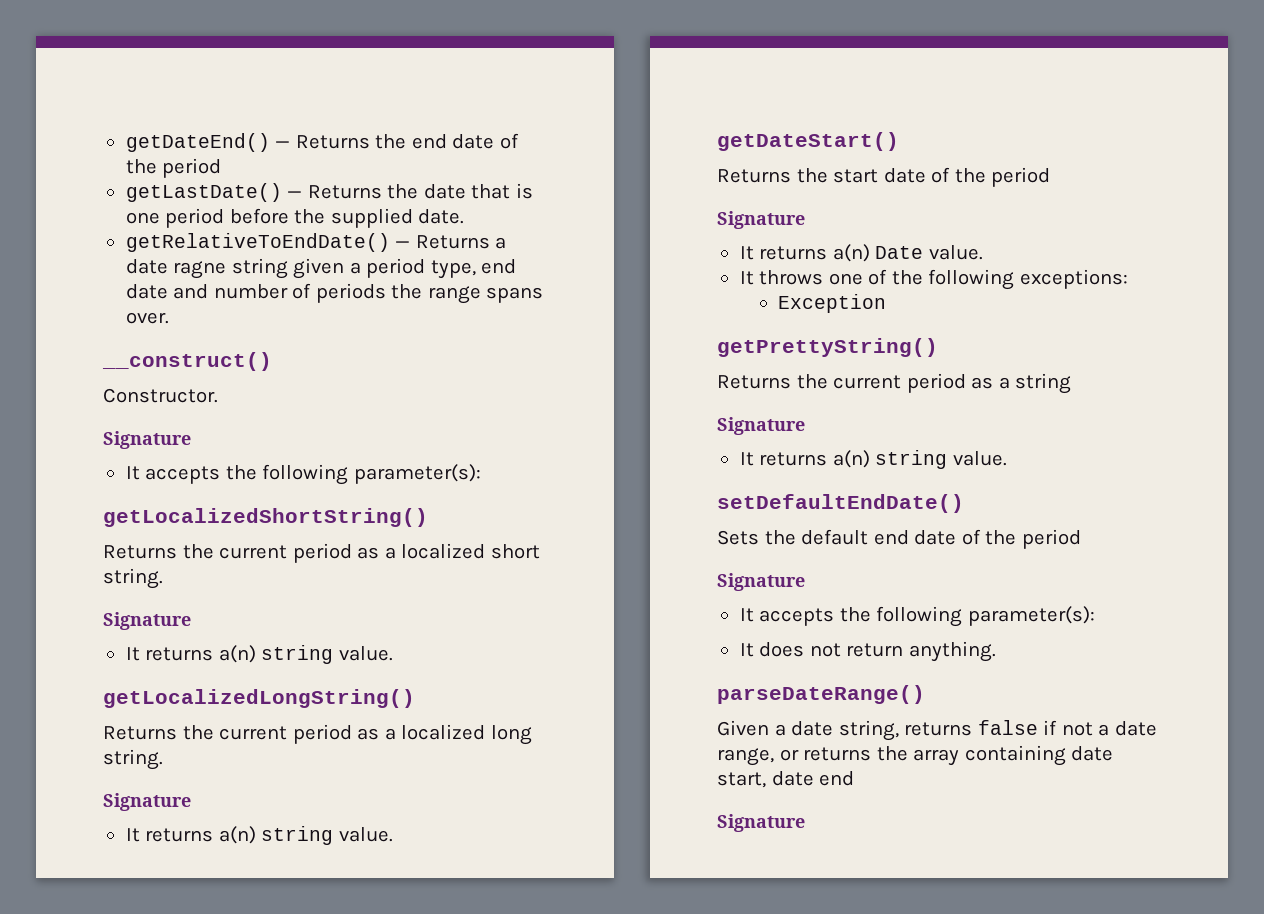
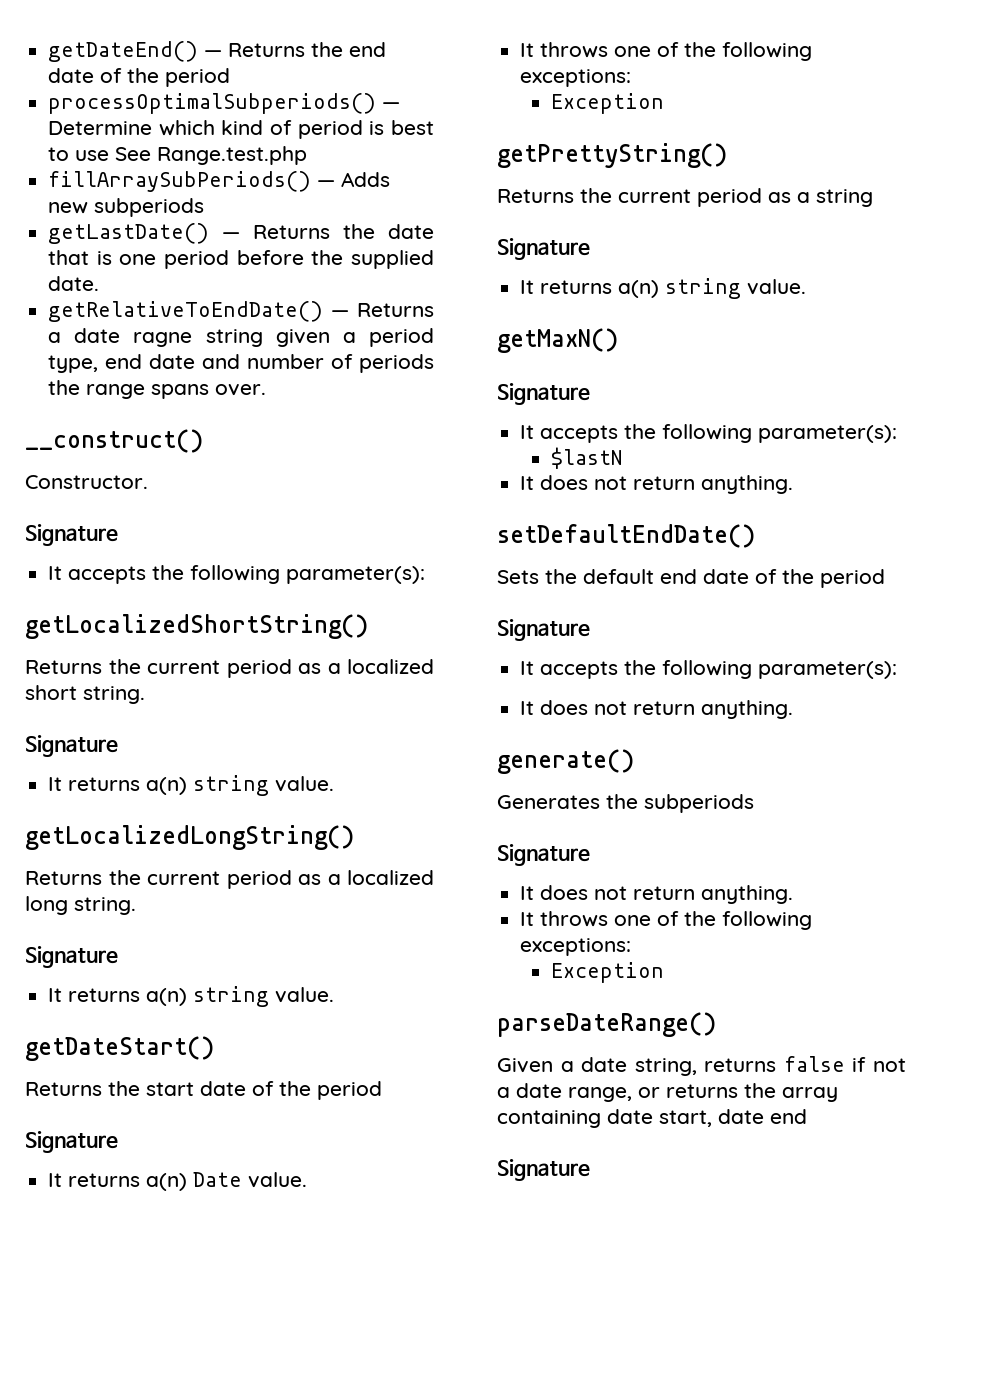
(222, 168) none -> [48,93,401,114] [48,120,434,139] [48,146,308,165] [48,171,391,192] [48,198,205,217] // processOptimalSubperiods() — Determine which kind of period is best to use See Range.test.php // fillArraySubPeriods() — Adds new subperiods
(1007, 458) none -> [497,328,618,353] [497,383,590,405] [520,424,898,443] [551,447,623,469] [520,475,794,494] // getMaxN() // Signature // It accepts the following parameter(s): // $lastN // It does not return anything.
(996, 651) none -> [497,749,634,774] [497,794,754,813] [497,844,590,866] [520,885,794,904] [520,911,813,930] [520,938,632,956] [551,962,665,983] // generate() // Generates the subperiods // Signature // It does not return anything. // It throws one of the following exceptions: // Exception

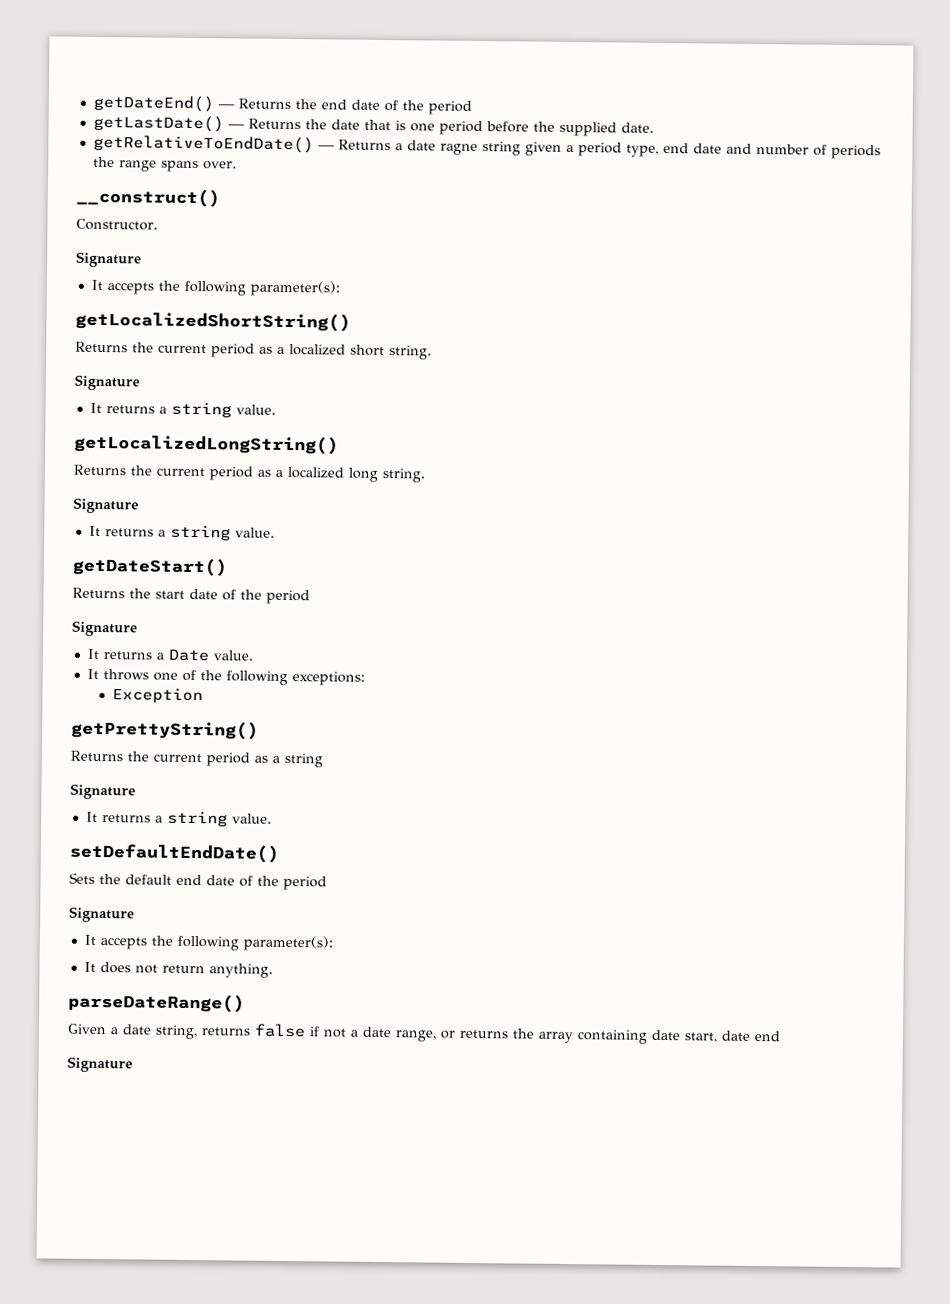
[48,93,401,114] [48,120,434,139] [48,146,308,165] [48,171,391,192] [48,198,205,217] // processOptimalSubperiods() — Determine which kind of period is best to use See Range.test.php // fillArraySubPeriods() — Adds new subperiods -> (472, 107) none
[146,777,188,795] a(n) -> [158,406,167,414] a
[146,988,188,1006] a(n) -> [157,529,166,537] a
[146,1173,188,1191] a(n) -> [155,652,164,660] a
[618,278,807,299] [497,328,618,353] [497,383,590,405] [520,424,898,443] [551,447,623,469] [520,475,794,494] a(n) string value. // getMaxN() // Signature // It accepts the following parameter(s): // $lastN // It does not return anything. -> [154,810,272,827] a string value.
[497,749,634,774] [497,794,754,813] [497,844,590,866] [520,885,794,904] [520,911,813,930] [520,938,632,956] [551,962,665,983] // generate() // Generates the subperiods // Signature // It does not return anything. // It throws one of the following exceptions: // Exception -> (273, 970) none

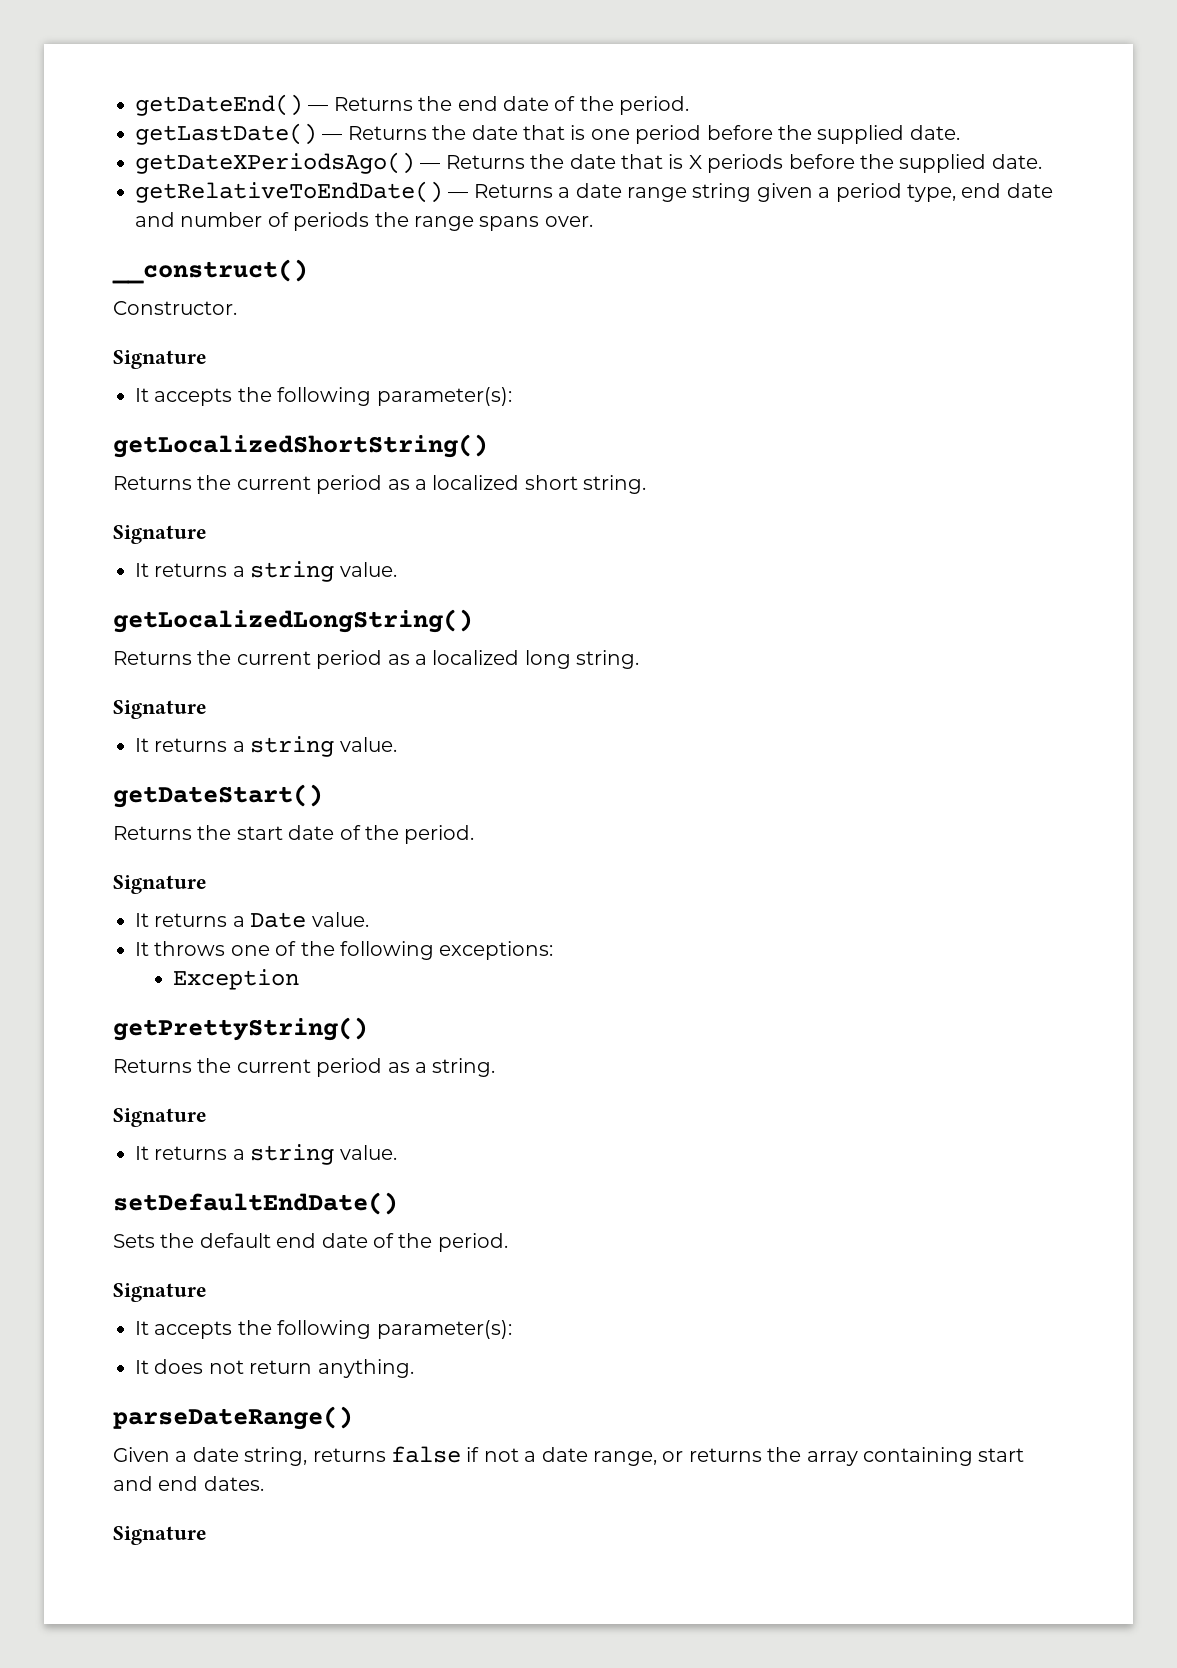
[427,100,472,115] period -> [619,96,690,115] period.
(654, 127) none -> [135,152,1042,174] // getDateXPeriodsAgo() — Returns the date that is X periods before the supplied date.
[439,143,478,155] ragne -> [626,187,687,202] range
[266,589,310,605] period -> [404,825,475,844] period.
[284,752,323,768] string -> [432,1058,496,1077] string.
[283,875,327,891] period -> [437,1233,508,1252] period.
[651,1029,780,1043] date start, date end -> [978,1448,1025,1462] [113,1476,264,1491] start and end dates.

